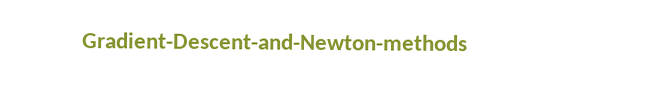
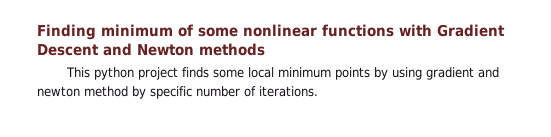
[81,32,468,52] Gradient-Descent-and-Newton-methods -> [37,24,505,40] [37,43,265,56] [65,67,499,80] [37,86,318,99] Finding minimum of some nonlinear functions with Gradient Descent and Newton methods // This python project finds some local minimum points by using gradient and newton method by specific number of iterations.

